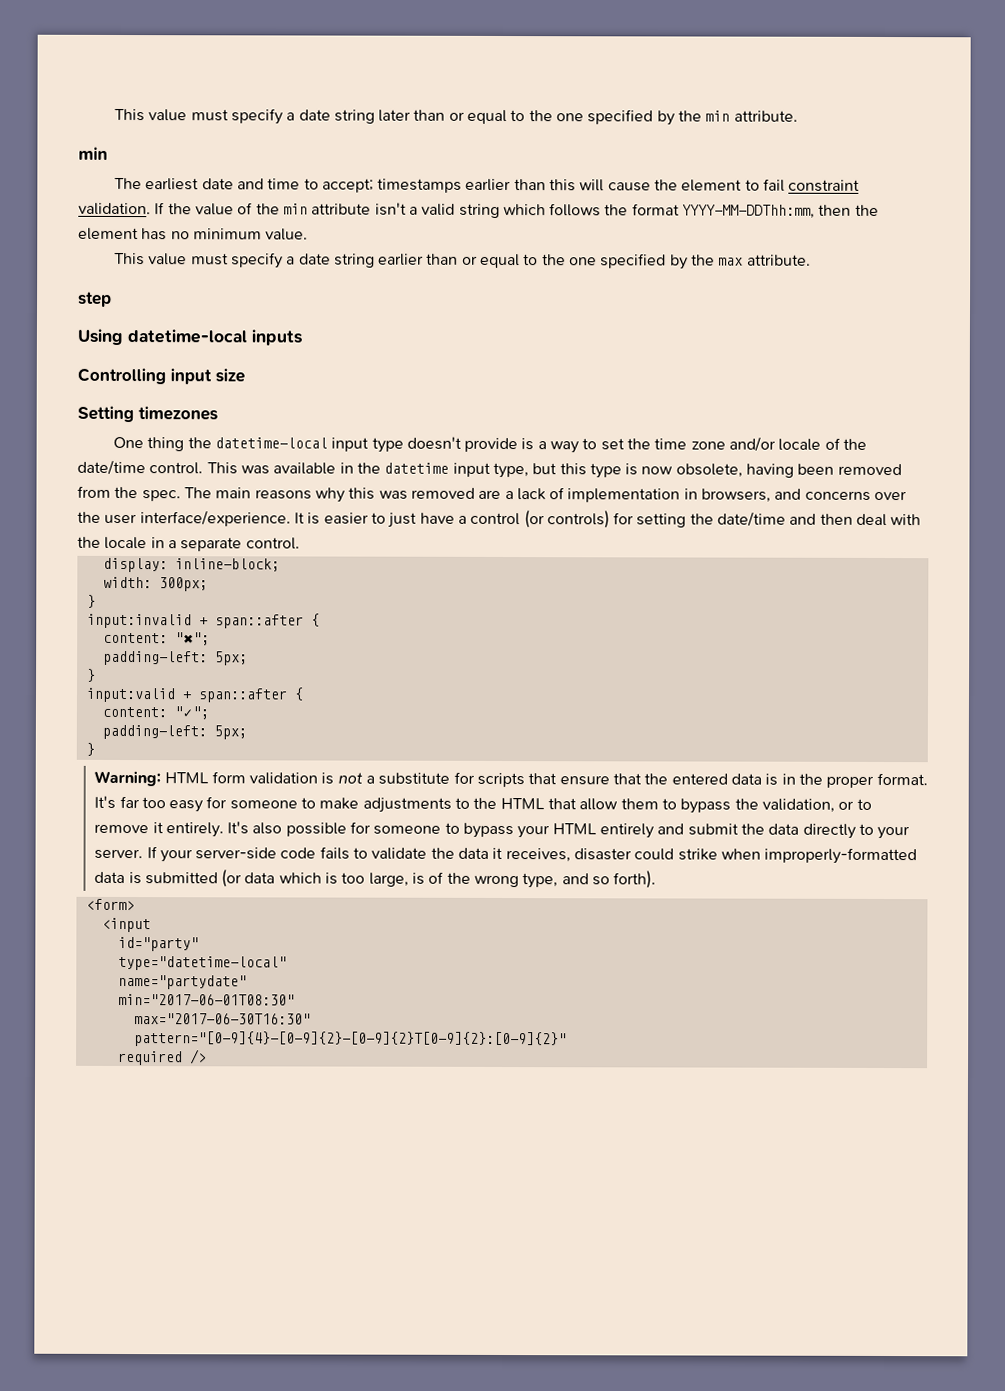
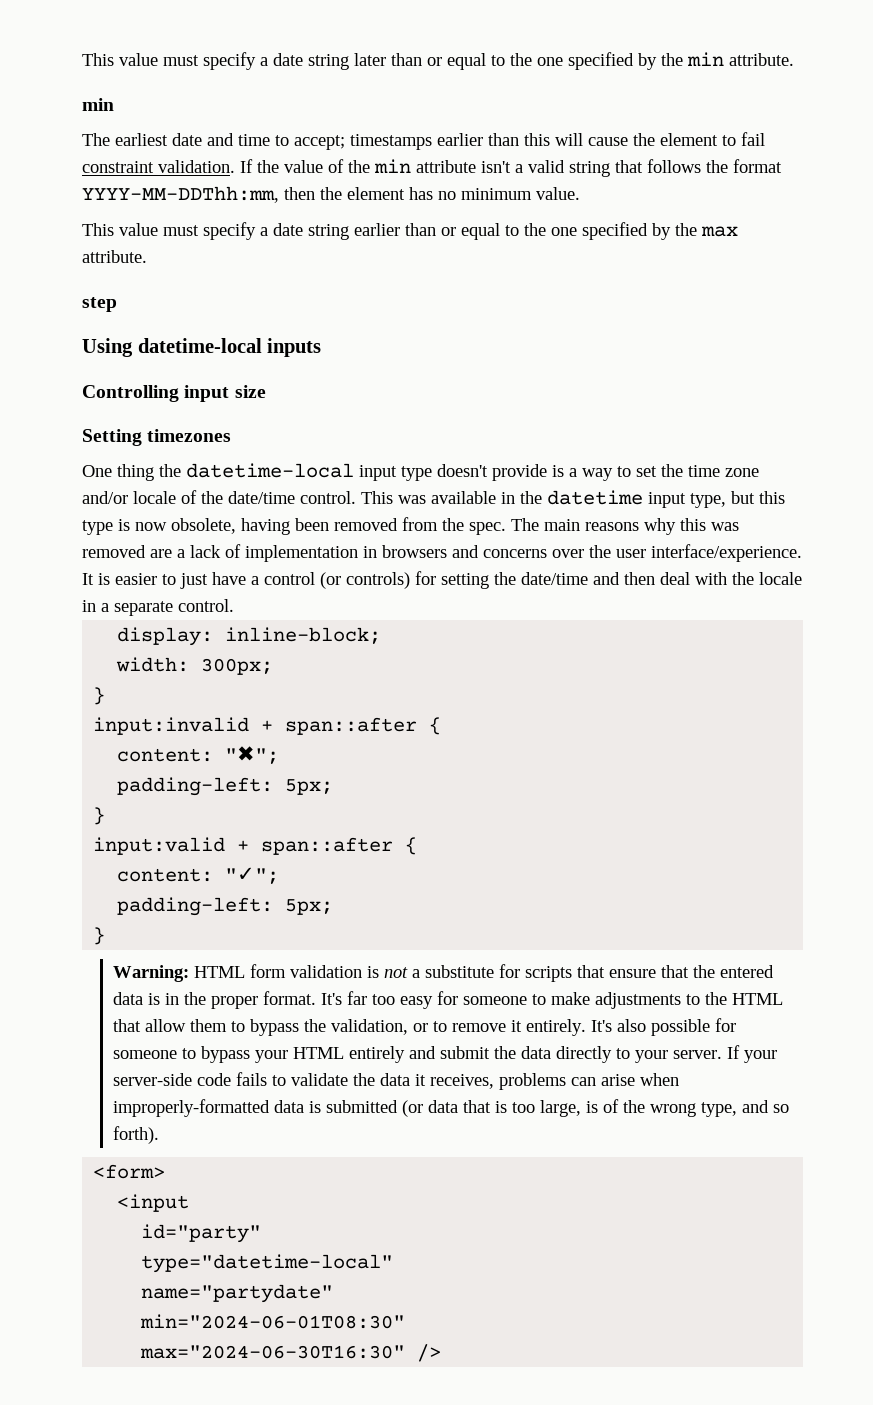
[502,203,546,216] which -> [615,160,643,173] that
[701,488,772,503] browsers, -> [382,545,447,558] browsers
[574,848,718,861] disaster could strike -> [498,1073,635,1090] problems can arise
[278,872,322,884] which -> [462,1100,491,1113] that
[117,993,295,1006] [133,1013,311,1025] [133,1031,567,1048] [117,1050,183,1066] min="2017-06-01T08:30" // max="2017-06-30T16:30" // pattern="[0-9]{4}-[0-9]{2}-[0-9]{2}T[0-9]{2}:[0-9]{2}" // required -> [140,1314,406,1329] [140,1345,406,1359] min="2024-06-01T08:30" // max="2024-06-30T16:30"

